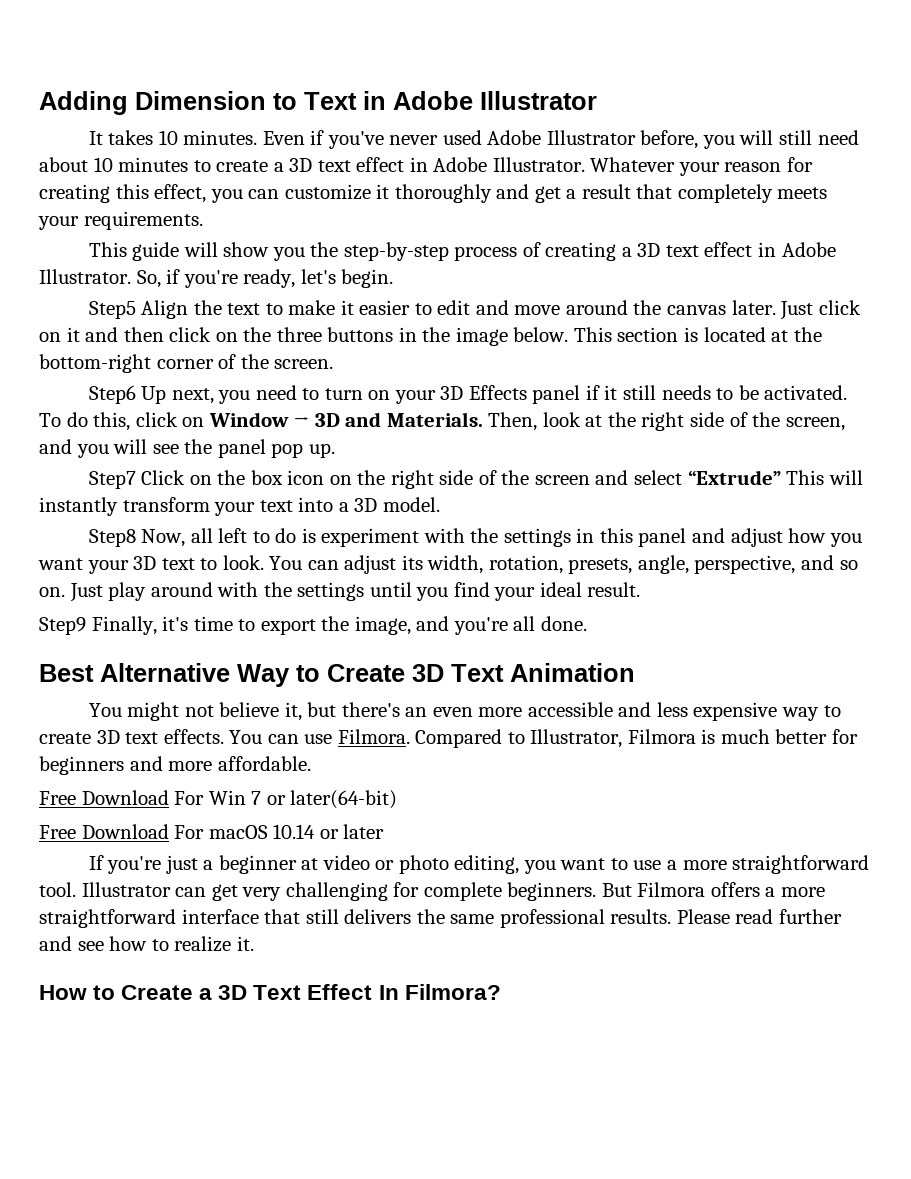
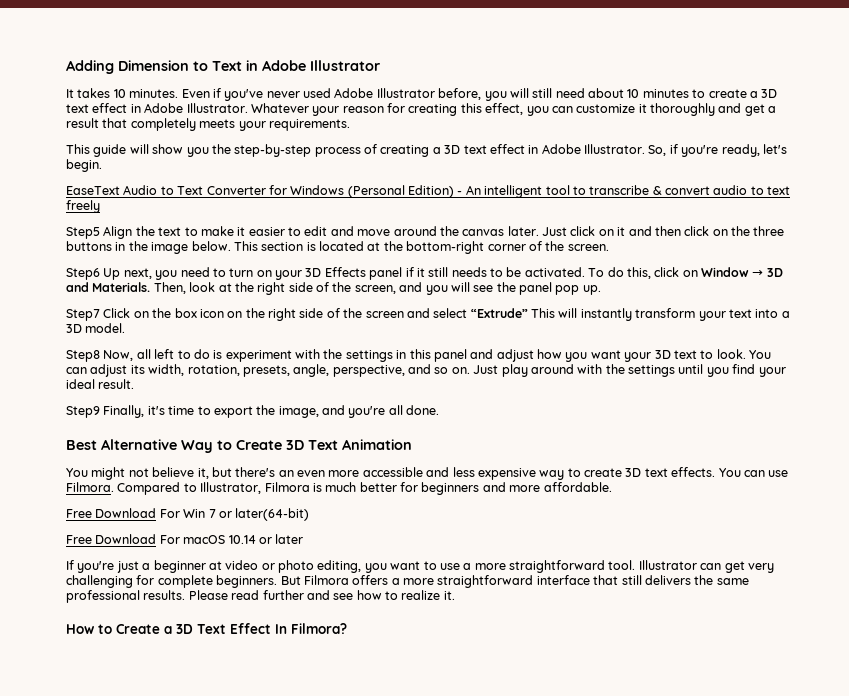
(394, 278) none -> [66,185,791,198] [66,200,100,213] // EaseText Audio to Text Converter for Windows (Personal Edition) - An intelligent tool to transcribe & convert audio to text freely

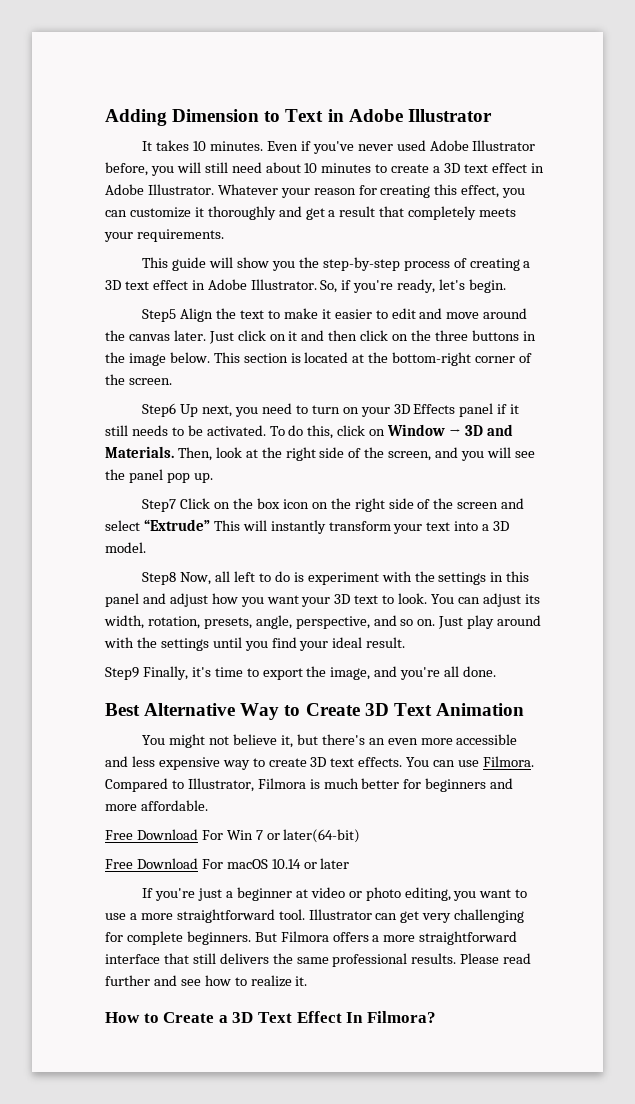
[66,185,791,198] [66,200,100,213] // EaseText Audio to Text Converter for Windows (Personal Edition) - An intelligent tool to transcribe & convert audio to text freely -> (507, 286) none

